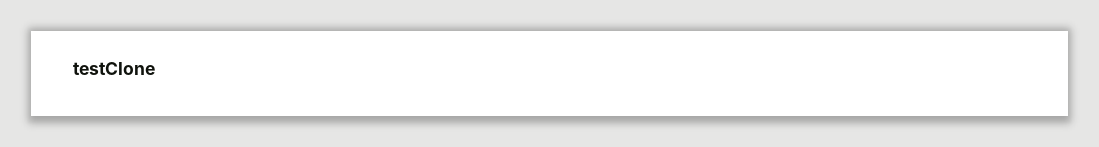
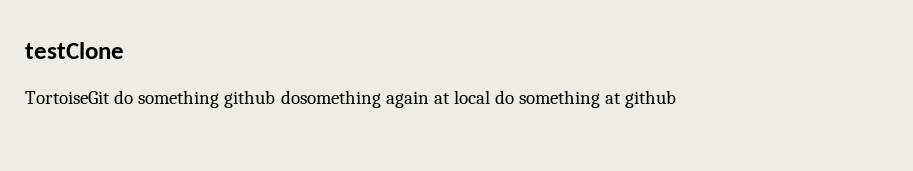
(155, 68) none -> [25,90,677,108] // TortoiseGit do something github dosomething again at local do something at github

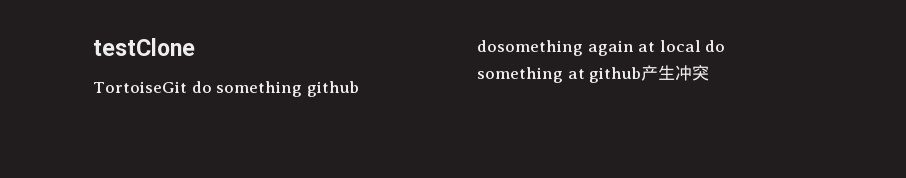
(677, 99) none -> [641,65,710,81] 产生冲突

